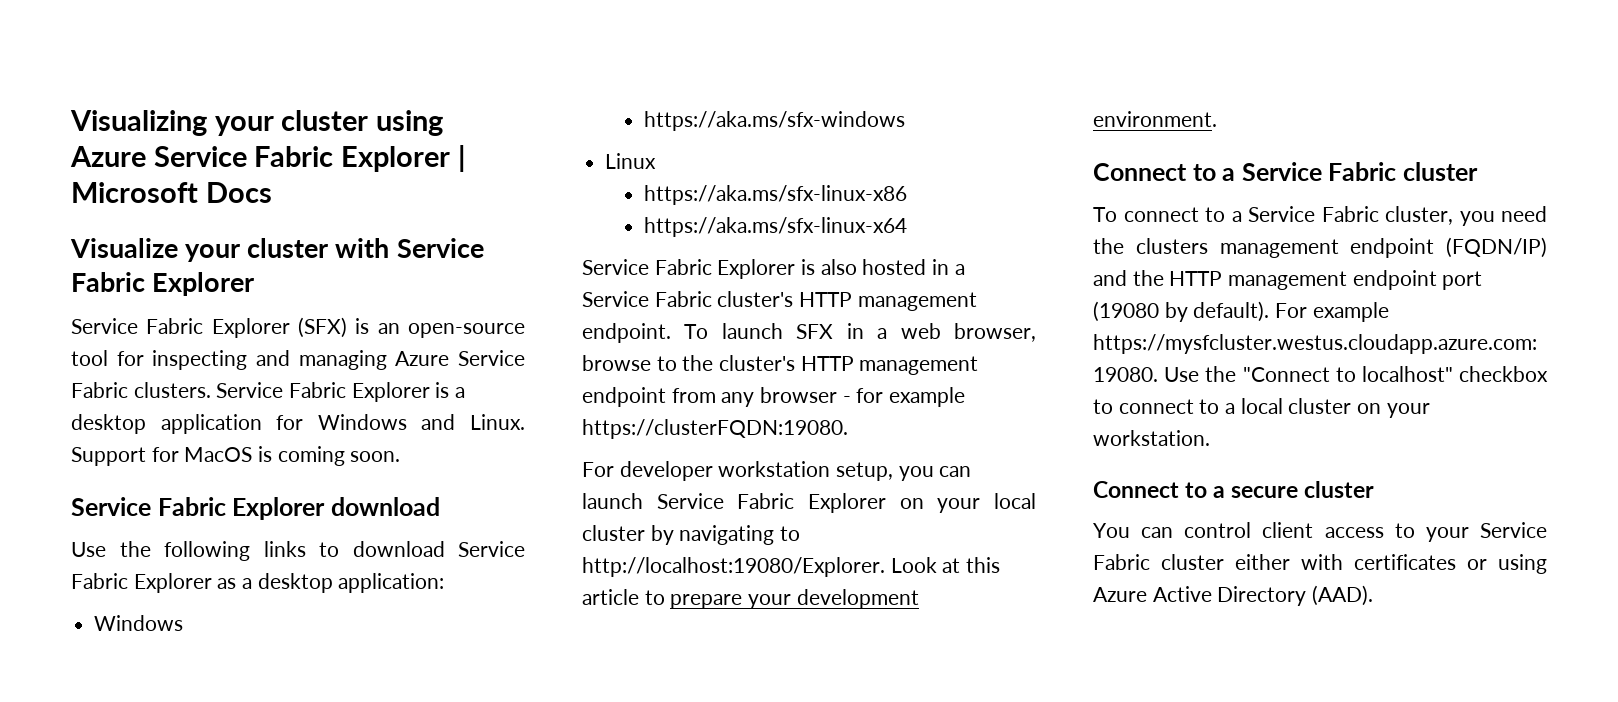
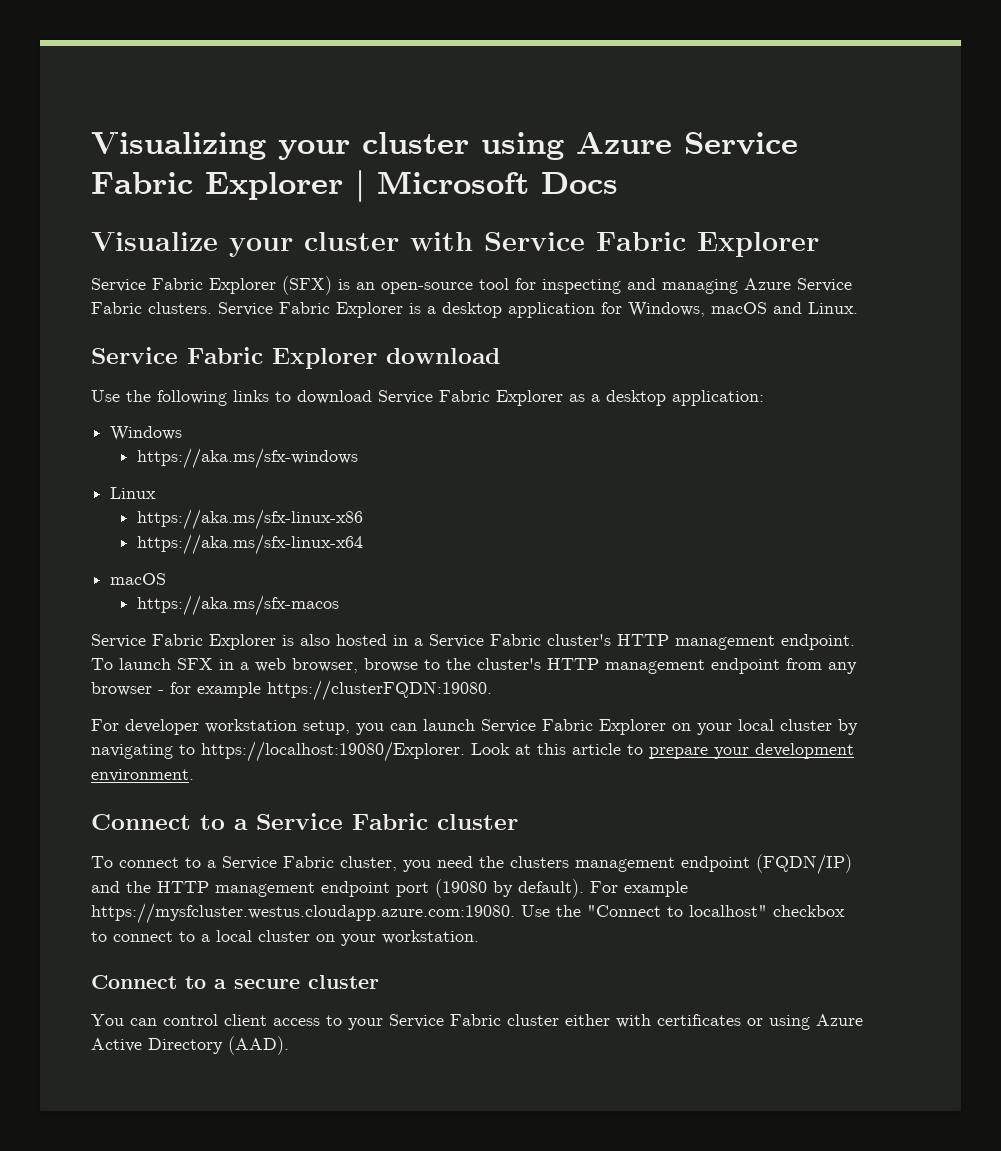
[317,414,407,430] Windows -> [628,302,767,317] Windows, macOS
[71,446,401,466] Support for MacOS is coming soon. -> (858, 308) none
(907, 227) none -> [110,573,167,585] [136,595,339,616] // macOS // https://aka.ms/sfx-macos
[582,557,885,577] http://localhost:19080/Explorer. -> [201,741,465,762] https://localhost:19080/Explorer.

